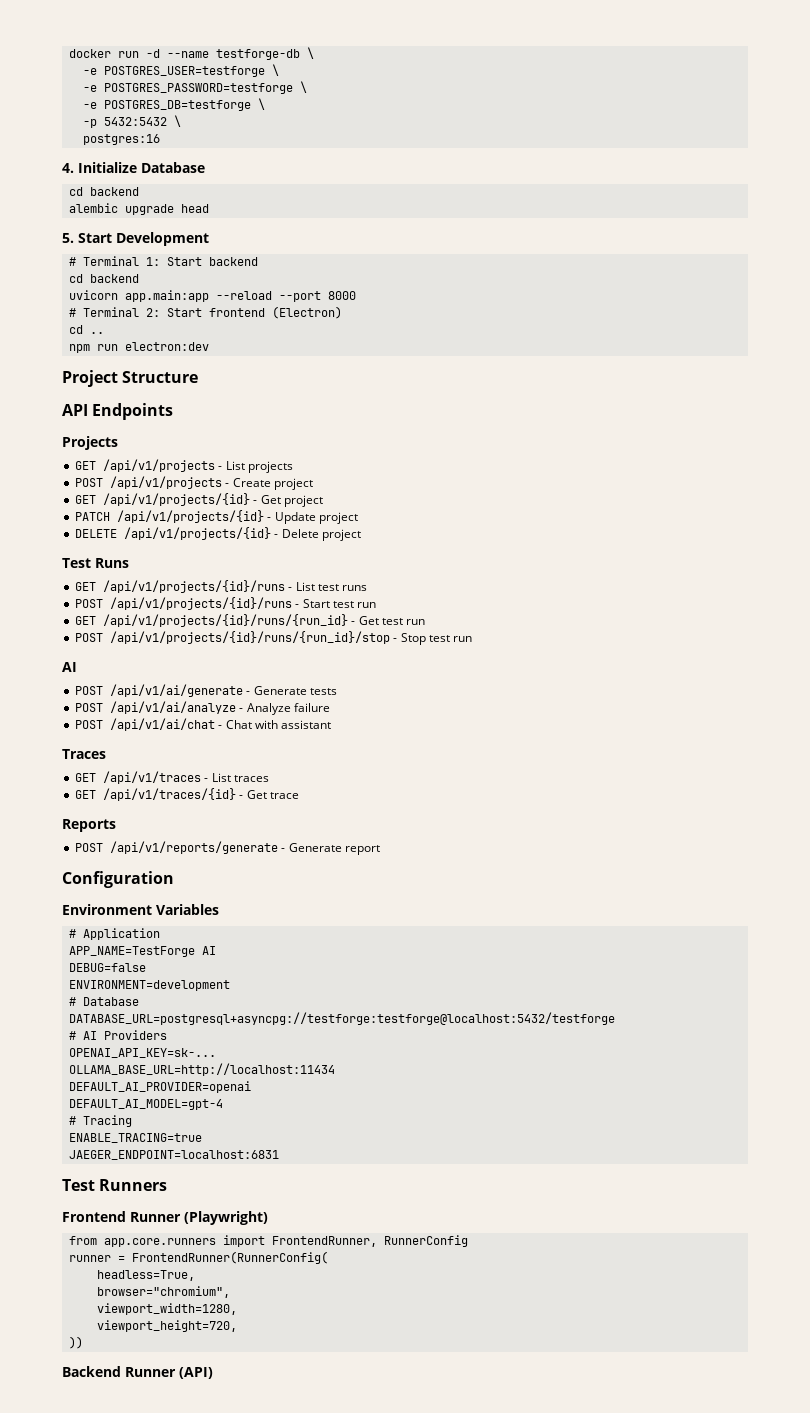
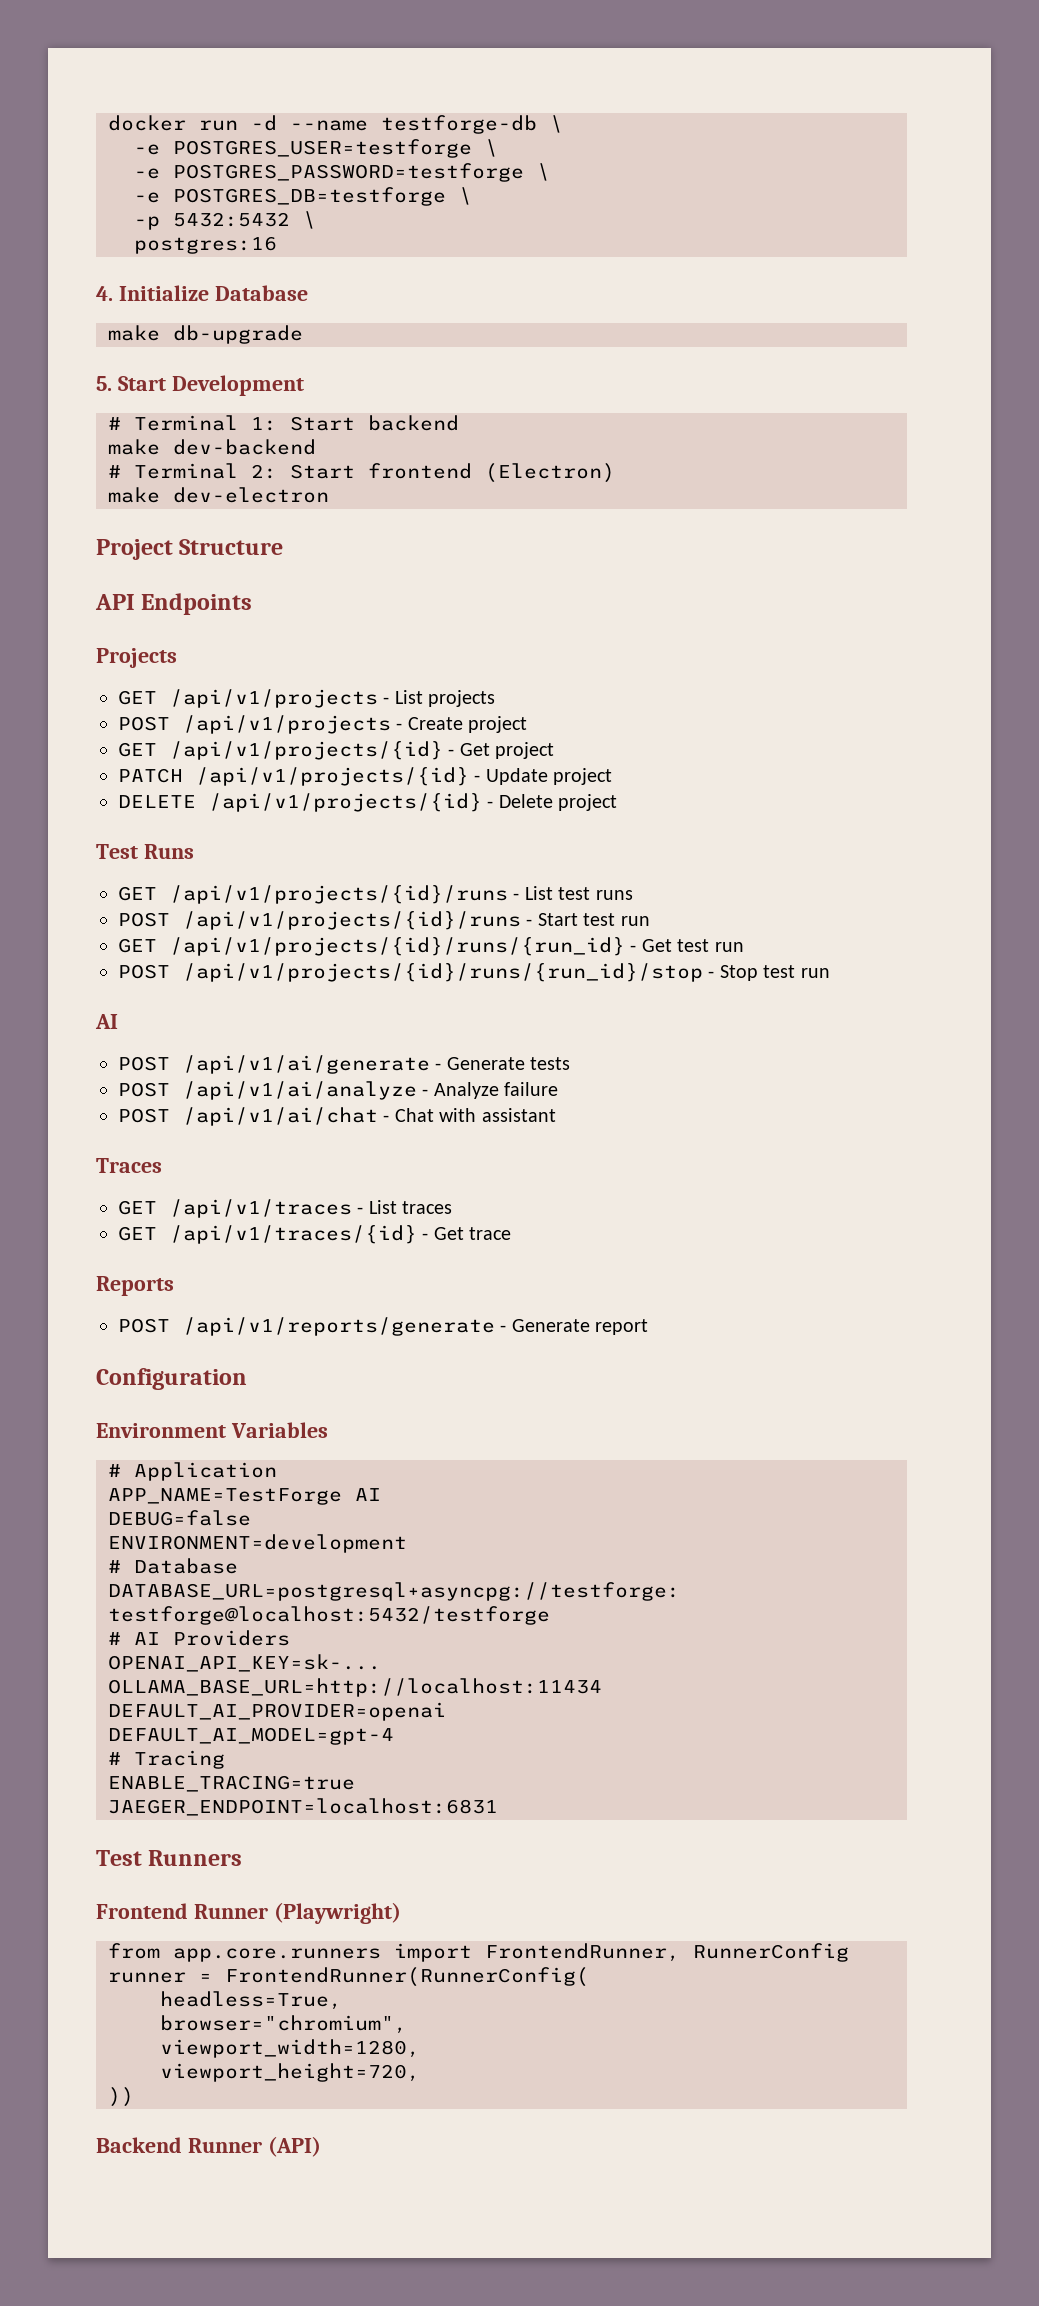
[69,187,140,196] [69,203,210,215] cd backend // alembic upgrade head -> [108,325,303,344] make db-upgrade
[69,274,140,283] [69,290,357,302] cd backend // uvicorn app.main:app --reload --port 8000 -> [108,439,316,455] make dev-backend
[69,325,105,334] [69,342,210,353] cd .. // npm run electron:dev -> [108,487,329,503] make dev-electron

